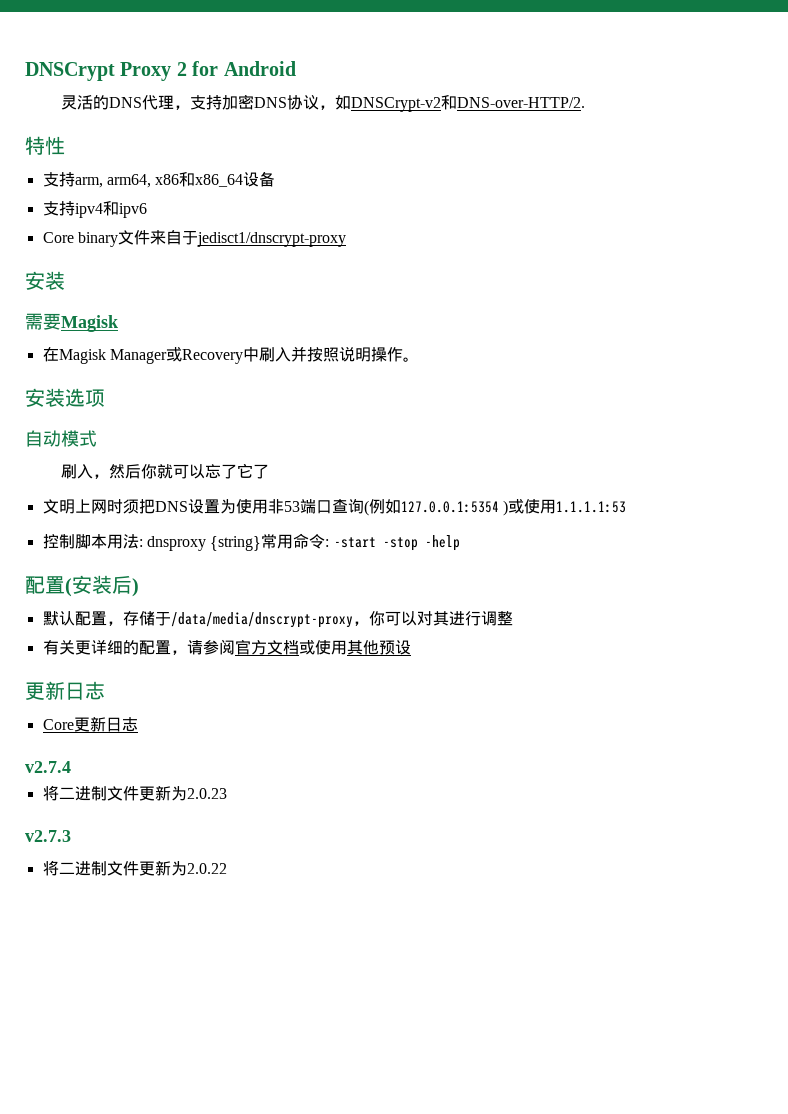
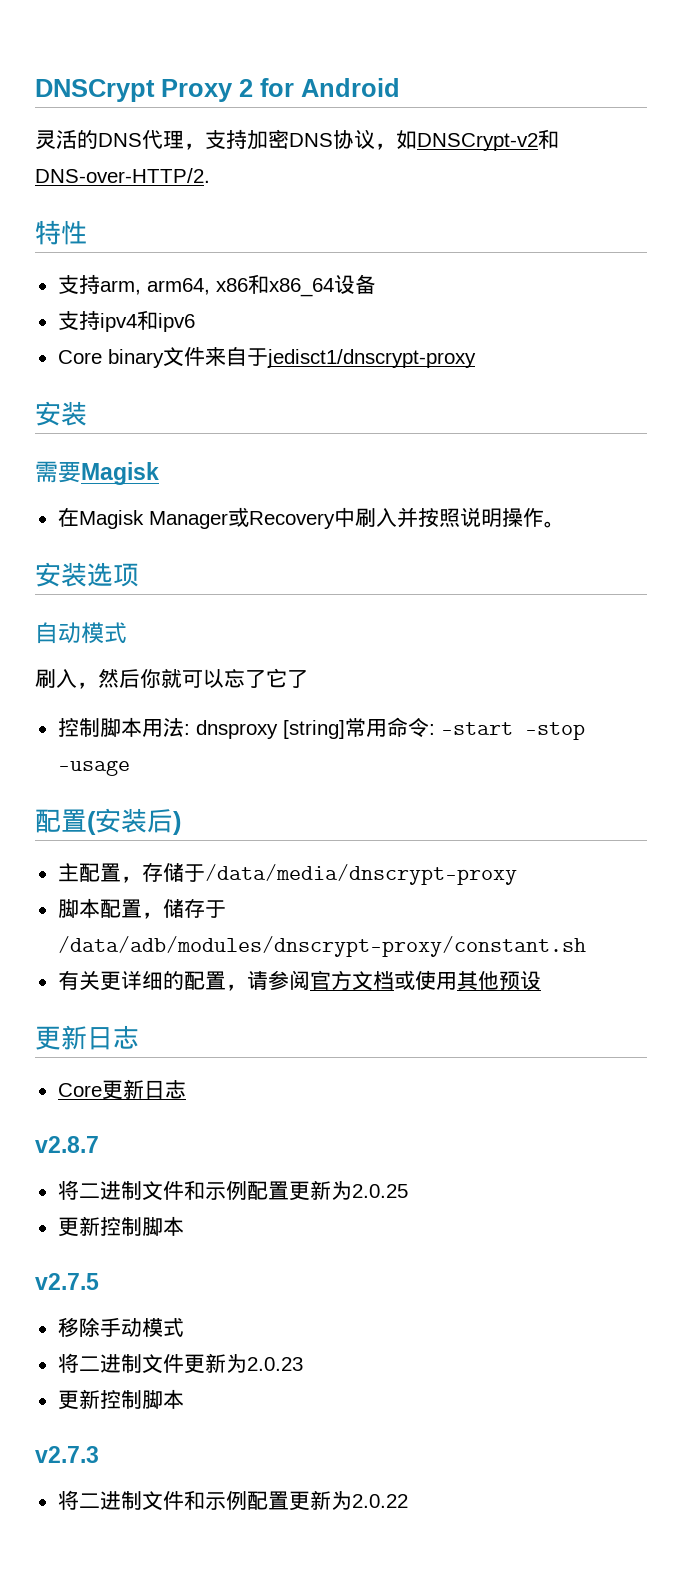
[42,498,626,516] // 文明上网时须把DNS设置为使用非53端口查询(例如127.0.0.1:5354 )或使用1.1.1.1:53 -> (308, 679) none
[210,536,262,551] {string} -> [282,720,345,739] [string]
[424,535,460,551] -help -> [57,760,130,776] -usage
[42,611,75,626] 默认 -> [57,863,79,882] 主
[352,611,513,626] ，你可以对其进行调整 -> [57,898,226,919] [57,936,586,957] // 脚本配置，储存于/data/adb/modules/dnscrypt-proxy/constant.sh
[25,761,71,773] v2.7.4 -> [35,1136,99,1153] [57,1180,408,1201] [57,1216,184,1237] [35,1273,99,1290] [57,1317,184,1337] v2.8.7 // 将二进制文件和示例配置更新为2.0.25 // 更新控制脚本 // v2.7.5 // 移除手动模式
(227, 793) none -> [57,1389,184,1410] // 更新控制脚本
(139, 868) none -> [183,1490,289,1511] 和示例配置

